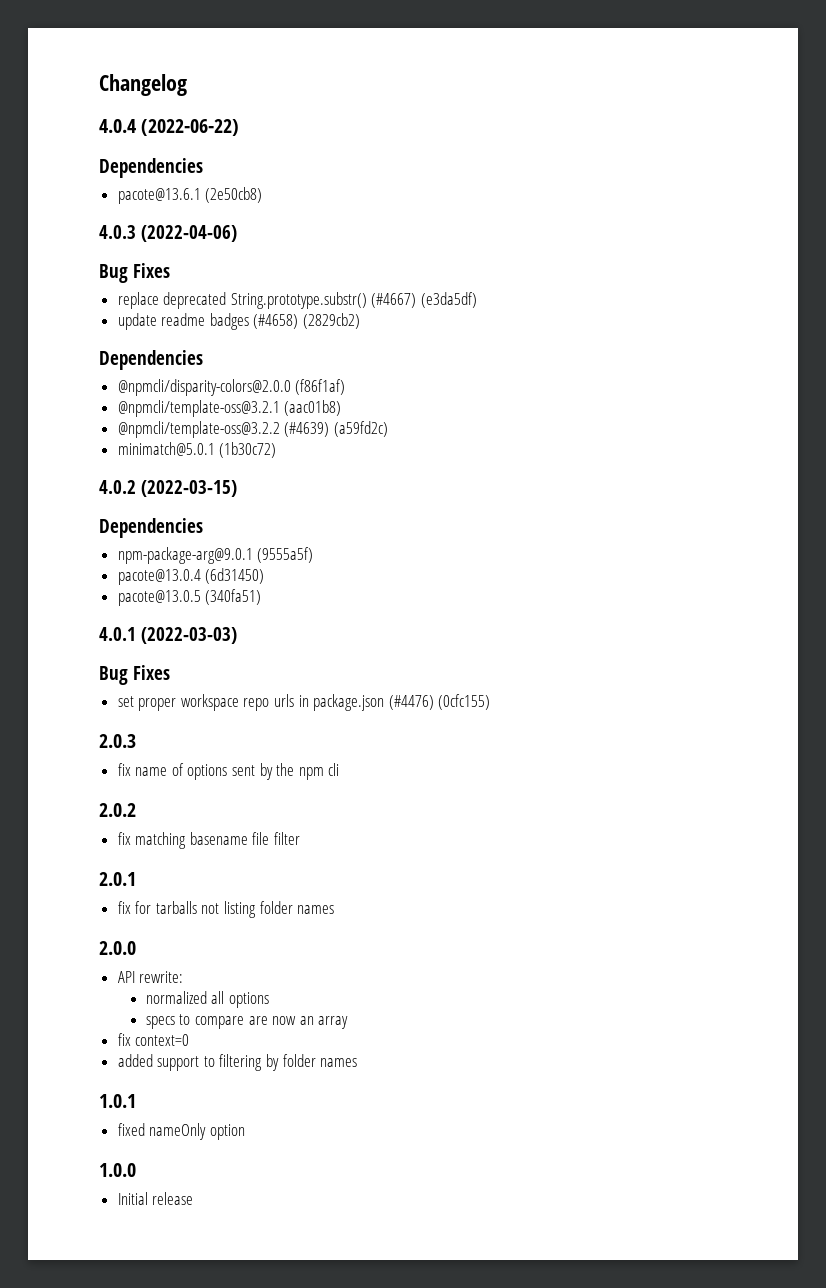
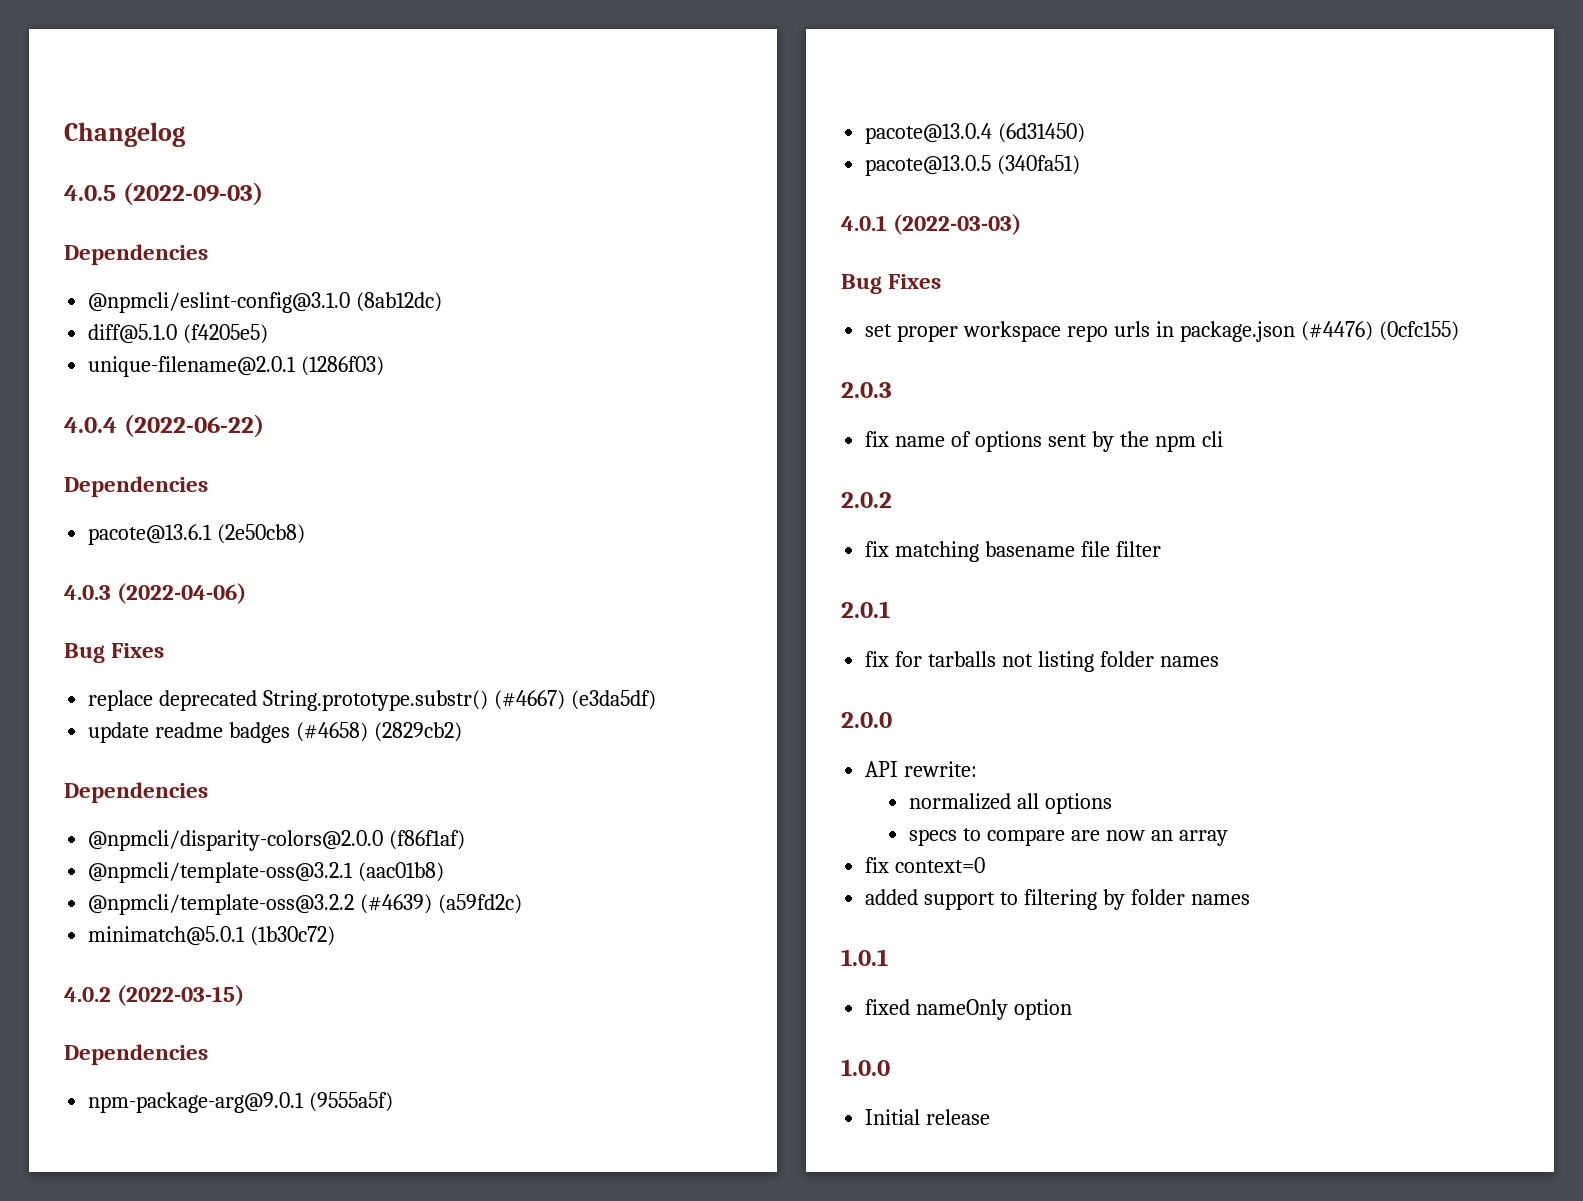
(187, 85) none -> [64,182,263,206] [64,244,208,265] [88,292,443,313] [88,324,269,344] [88,356,385,377] // 4.0.5 (2022-09-03) // Dependencies // @npmcli/eslint-config@3.1.0 (8ab12dc) // diff@5.1.0 (f4205e5) // unique-filename@2.0.1 (1286f03)

